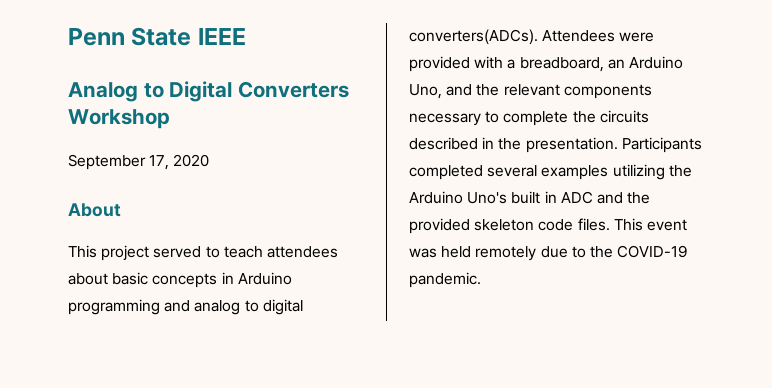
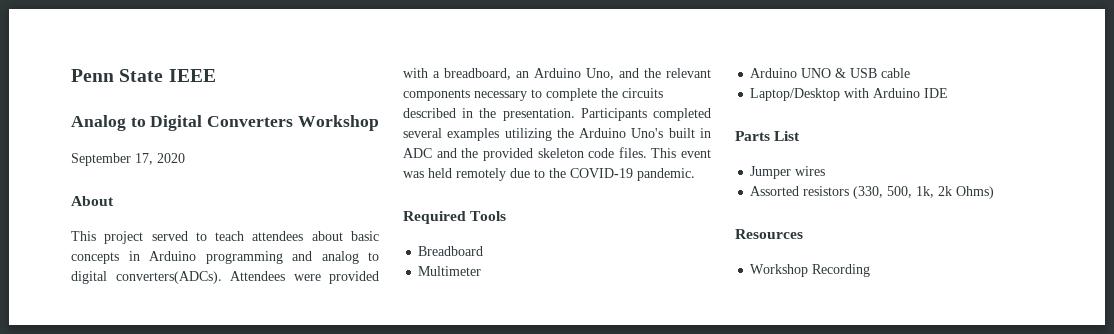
(481, 280) none -> [403,211,507,224] [418,246,484,256] [418,266,482,276] [750,68,911,78] [750,88,949,101] [735,131,801,141] [750,166,826,179] [750,186,995,199] [735,229,803,239] [750,264,871,277] // Required Tools // Breadboard // Multimeter // Arduino UNO & USB cable // Laptop/Desktop with Arduino IDE // Parts List // Jumper wires // Assorted resistors (330, 500, 1k, 2k Ohms) // Resources // Workshop Recording

